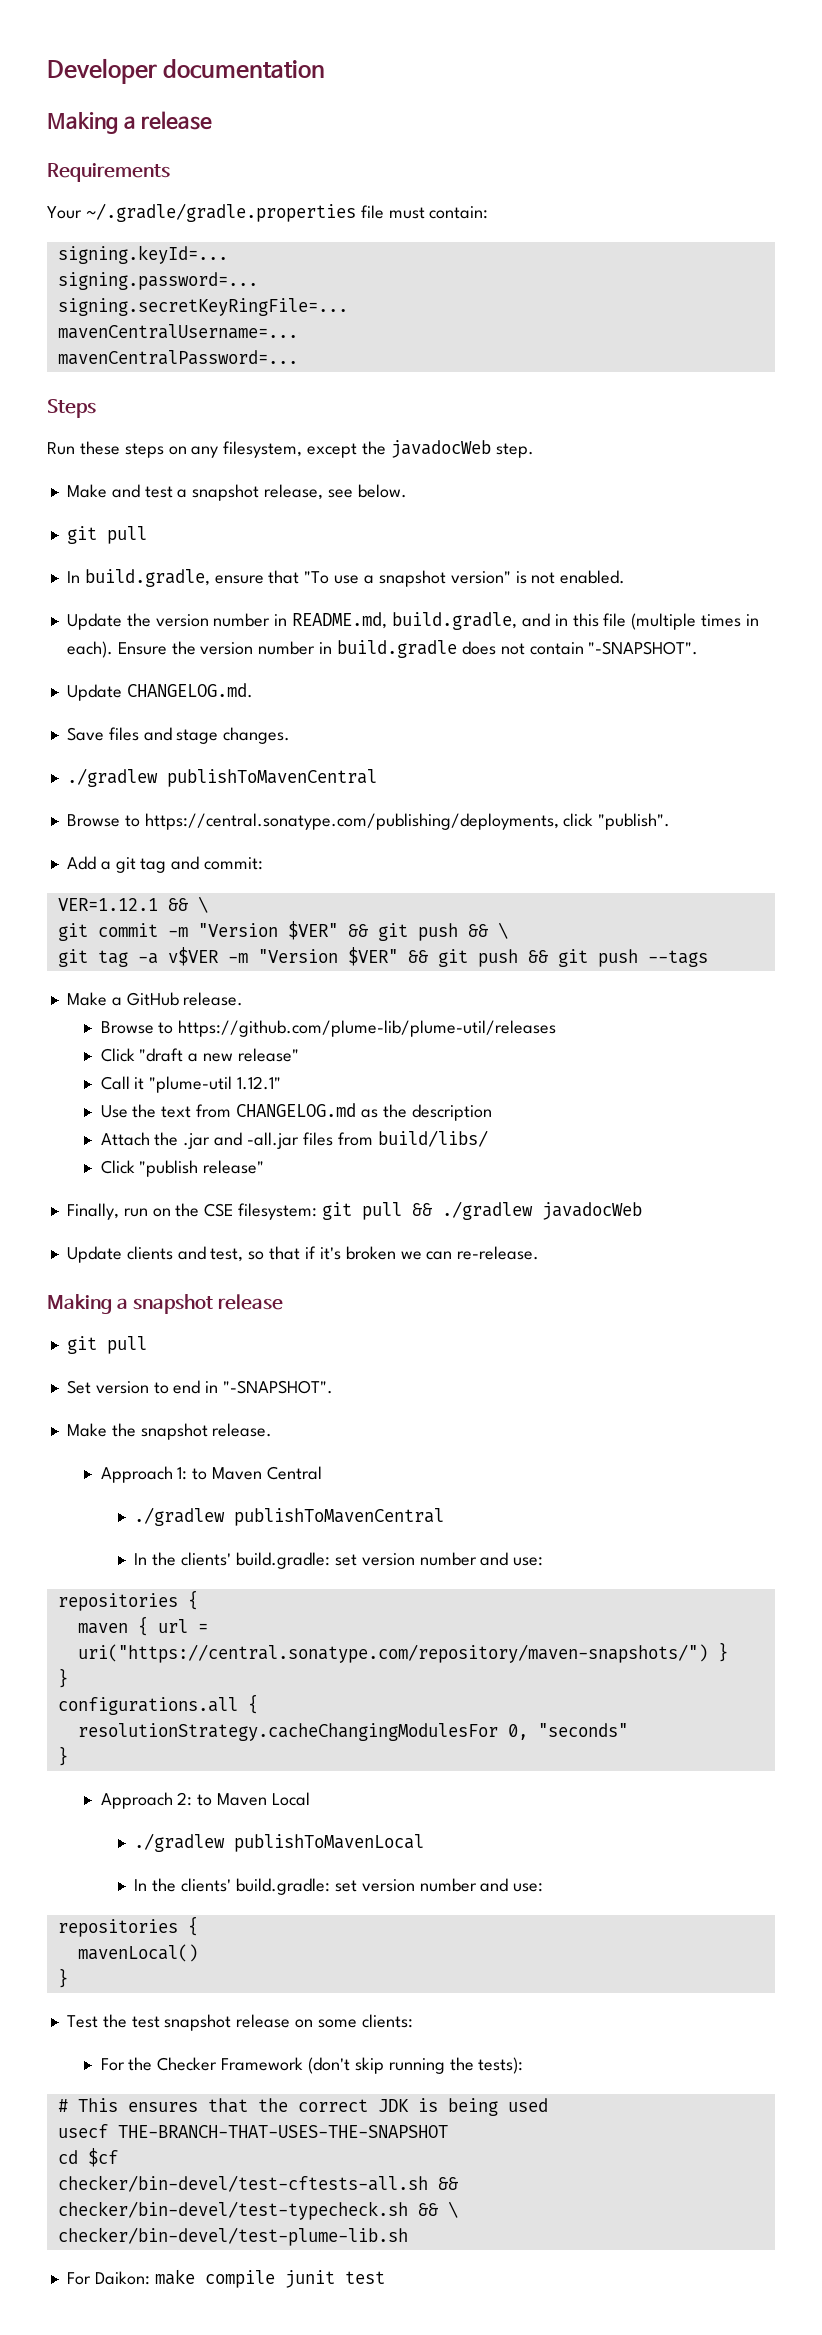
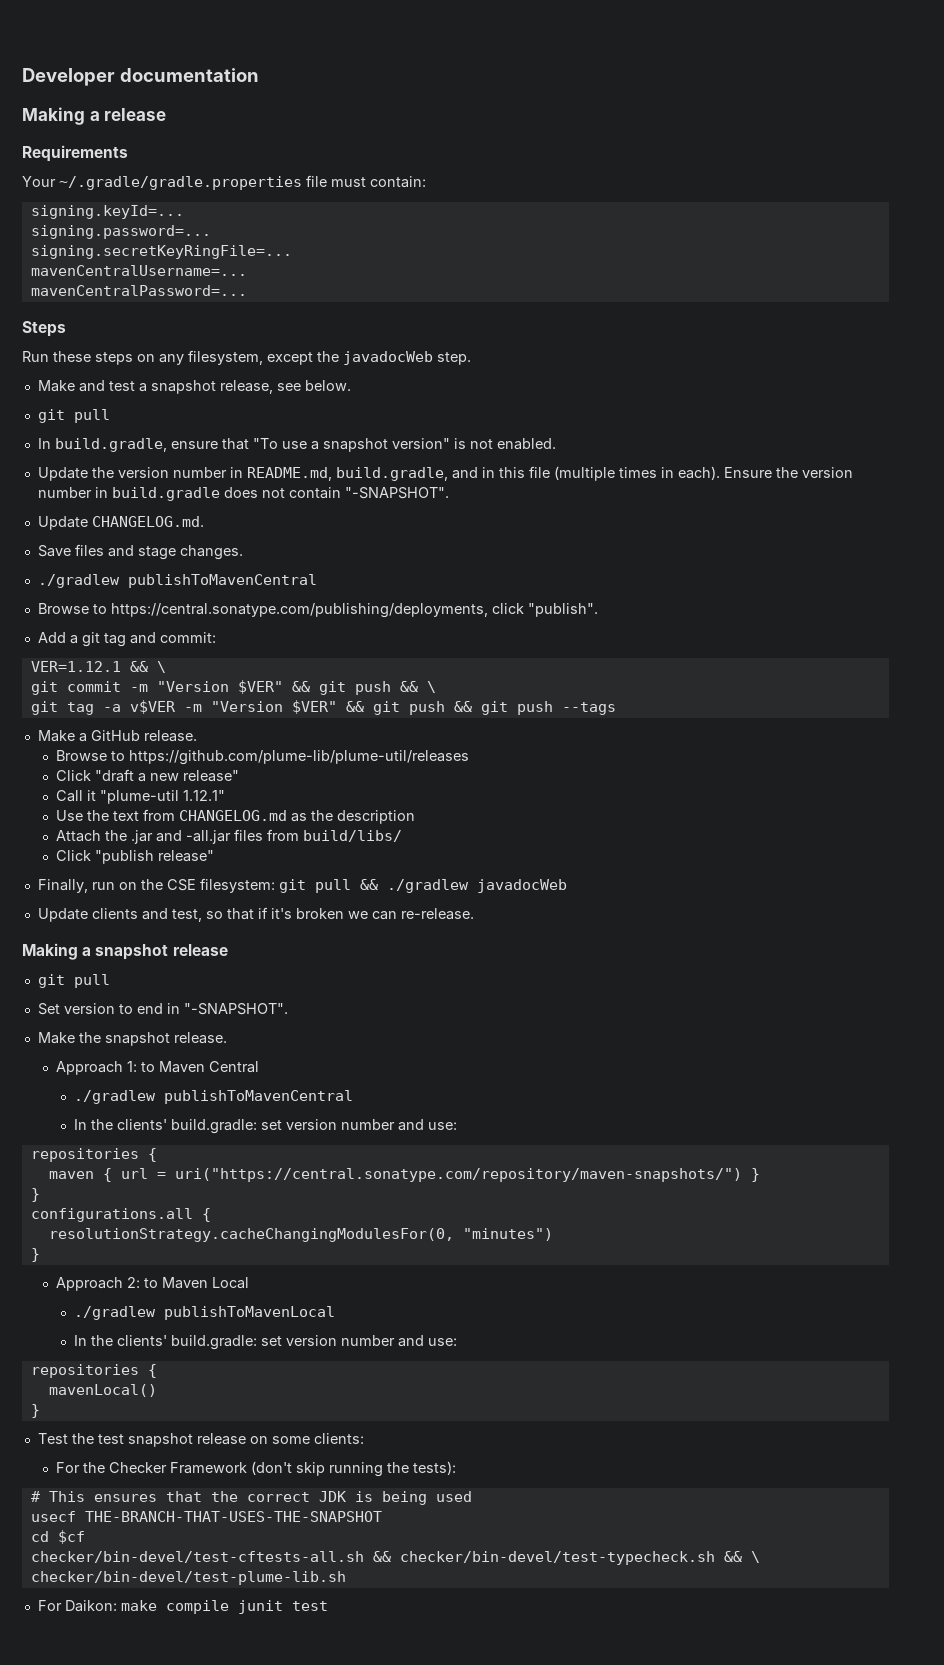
[77,1723,628,1741] resolutionStrategy.cacheChangingModulesFor 0, "seconds" -> [48,1228,553,1242] resolutionStrategy.cacheChangingModulesFor(0, "minutes")

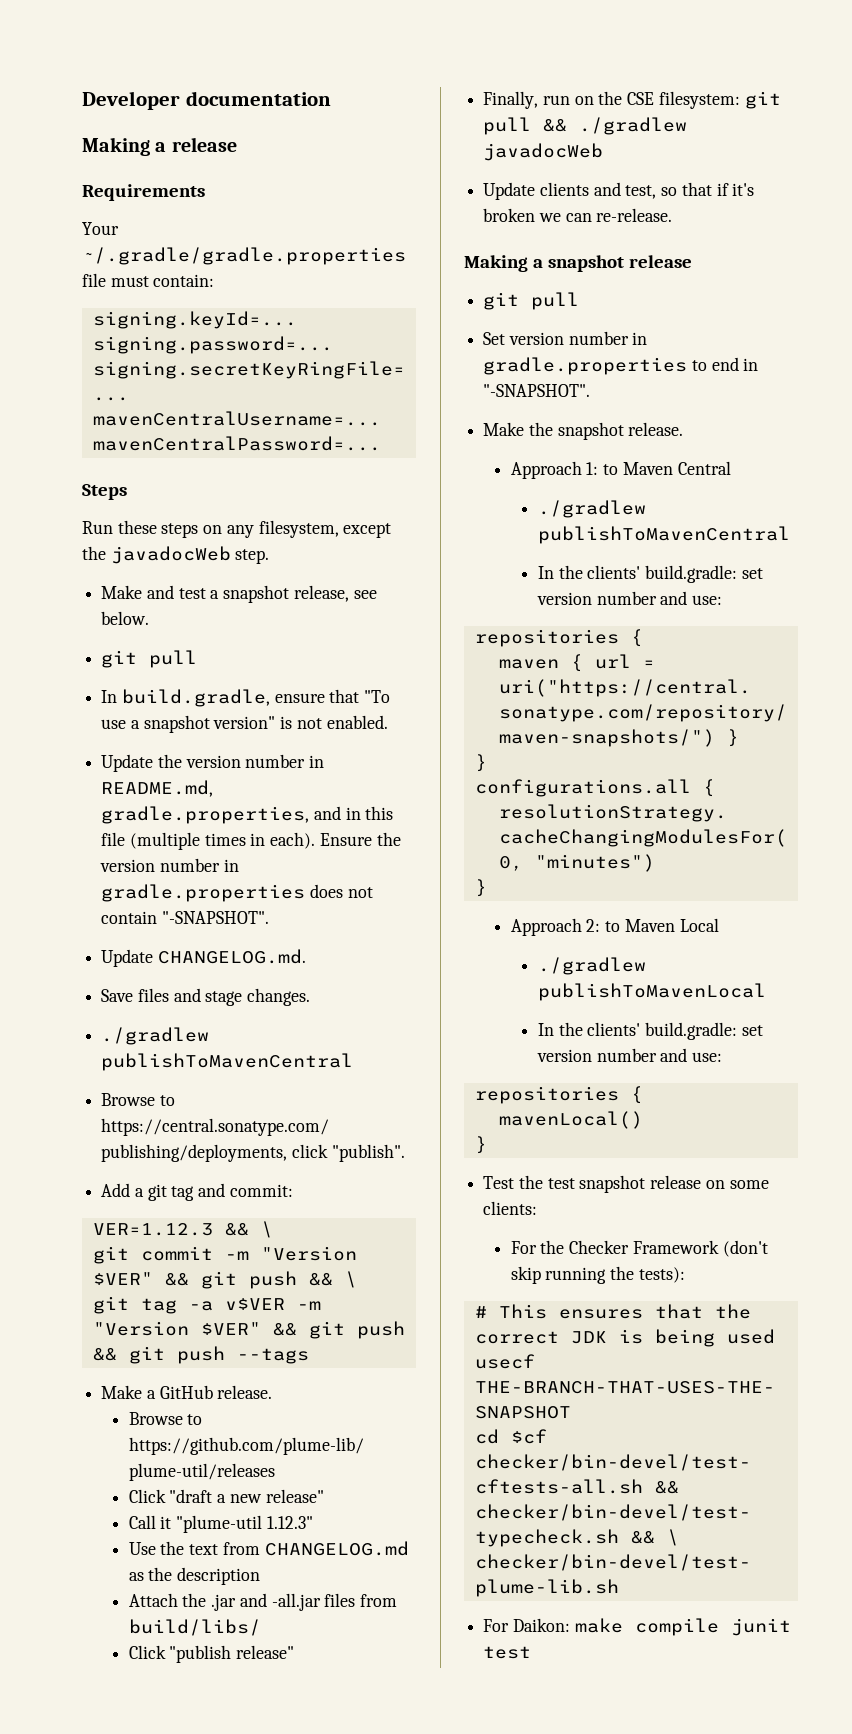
[335,467,448,481] build.gradle, -> [101,806,310,824] gradle.properties,
[111,487,220,501] build.gradle -> [101,884,306,902] gradle.properties
[30,661,121,672] VER=1.12.1 -> [92,1223,213,1236] VER=1.12.3
[182,790,225,801] 1.12.1" -> [266,1516,313,1529] 1.12.3"
(115, 1008) none -> [568,331,648,345] [483,357,688,375] number in gradle.properties

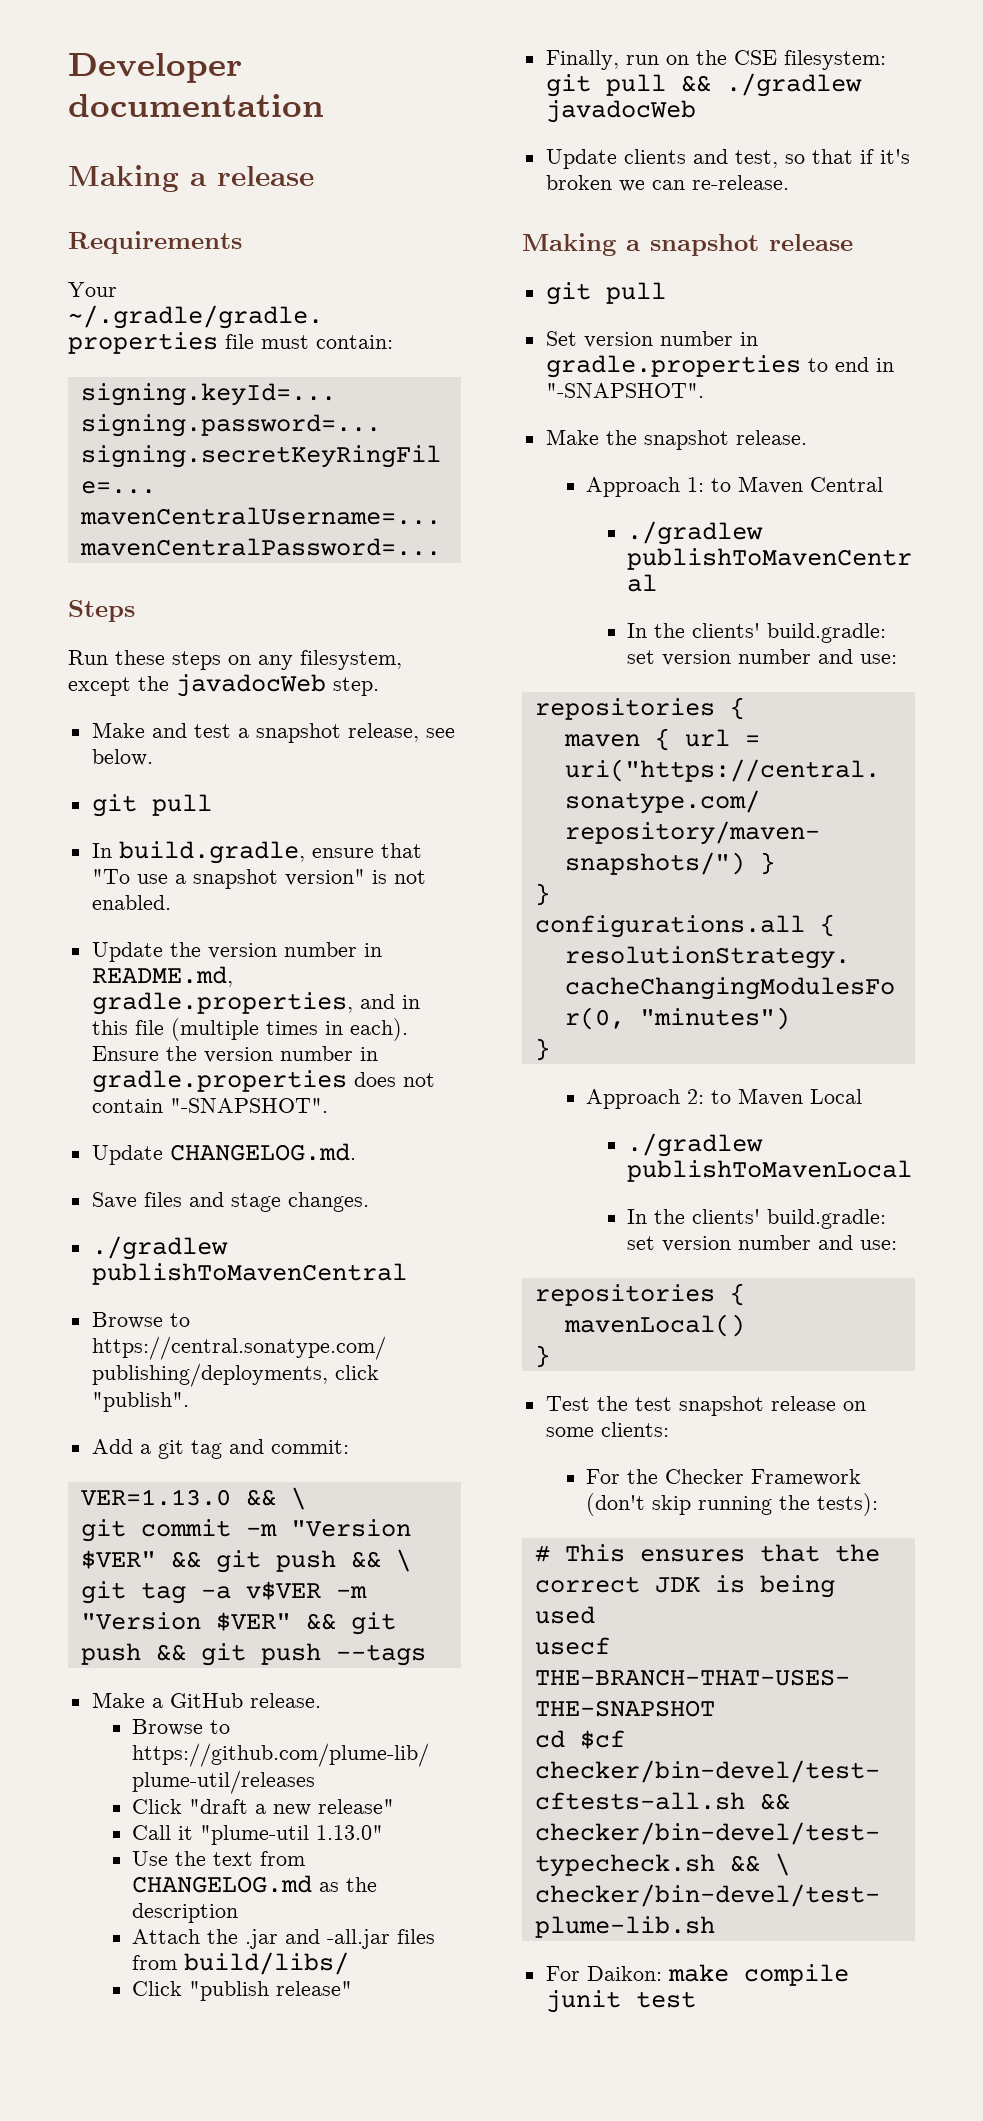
[92,1223,213,1236] VER=1.12.3 -> [80,1489,231,1506] VER=1.13.0
[266,1516,313,1529] 1.12.3" -> [316,1825,384,1840] 1.13.0"

